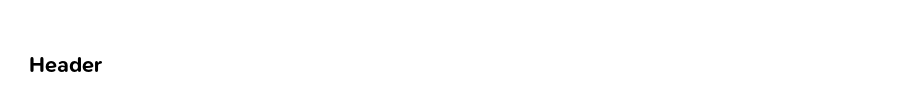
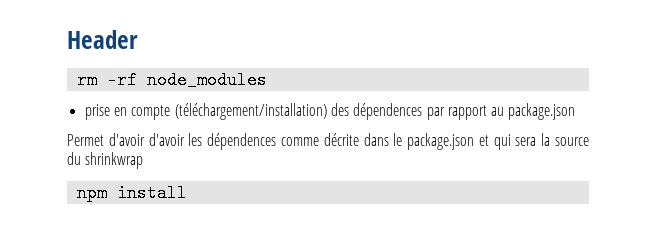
(103, 65) none -> [76,71,267,89] [84,103,576,120] [67,133,589,150] [67,152,144,169] [76,184,187,202] // rm -rf node_modules // prise en compte (téléchargement/installation) des dépendences par rapport au package.json // Permet d'avoir d'avoir les dépendences comme décrite dans le package.json et qui sera la source du shrinkwrap // npm install

